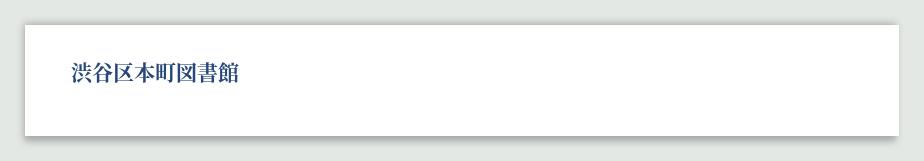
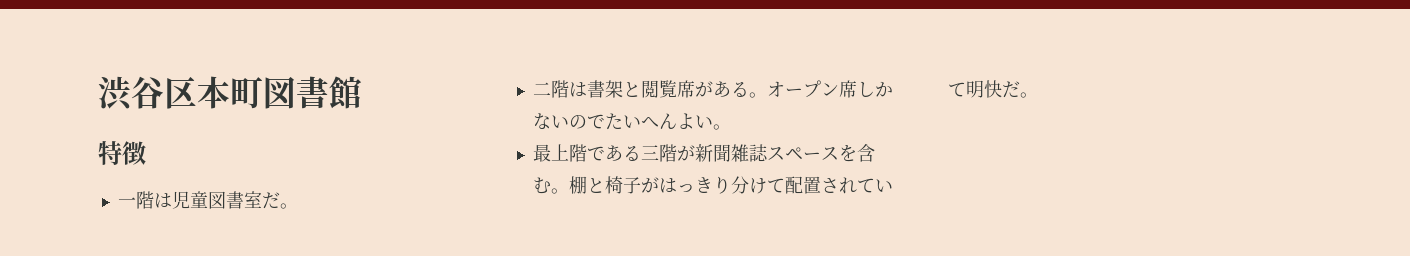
(239, 72) none -> [98,141,146,165] [117,191,298,209] [532,80,893,98] [532,113,731,130] [532,144,875,162] [532,176,893,194] [947,80,1038,98] // 特徴 // 一階は児童図書室だ。 // 二階は書架と閲覧席がある。オープン席しかないのでたいへんよい。 // 最上階である三階が新聞雑誌スペースを含む。棚と椅子がはっきり分けて配置されていて明快だ。

